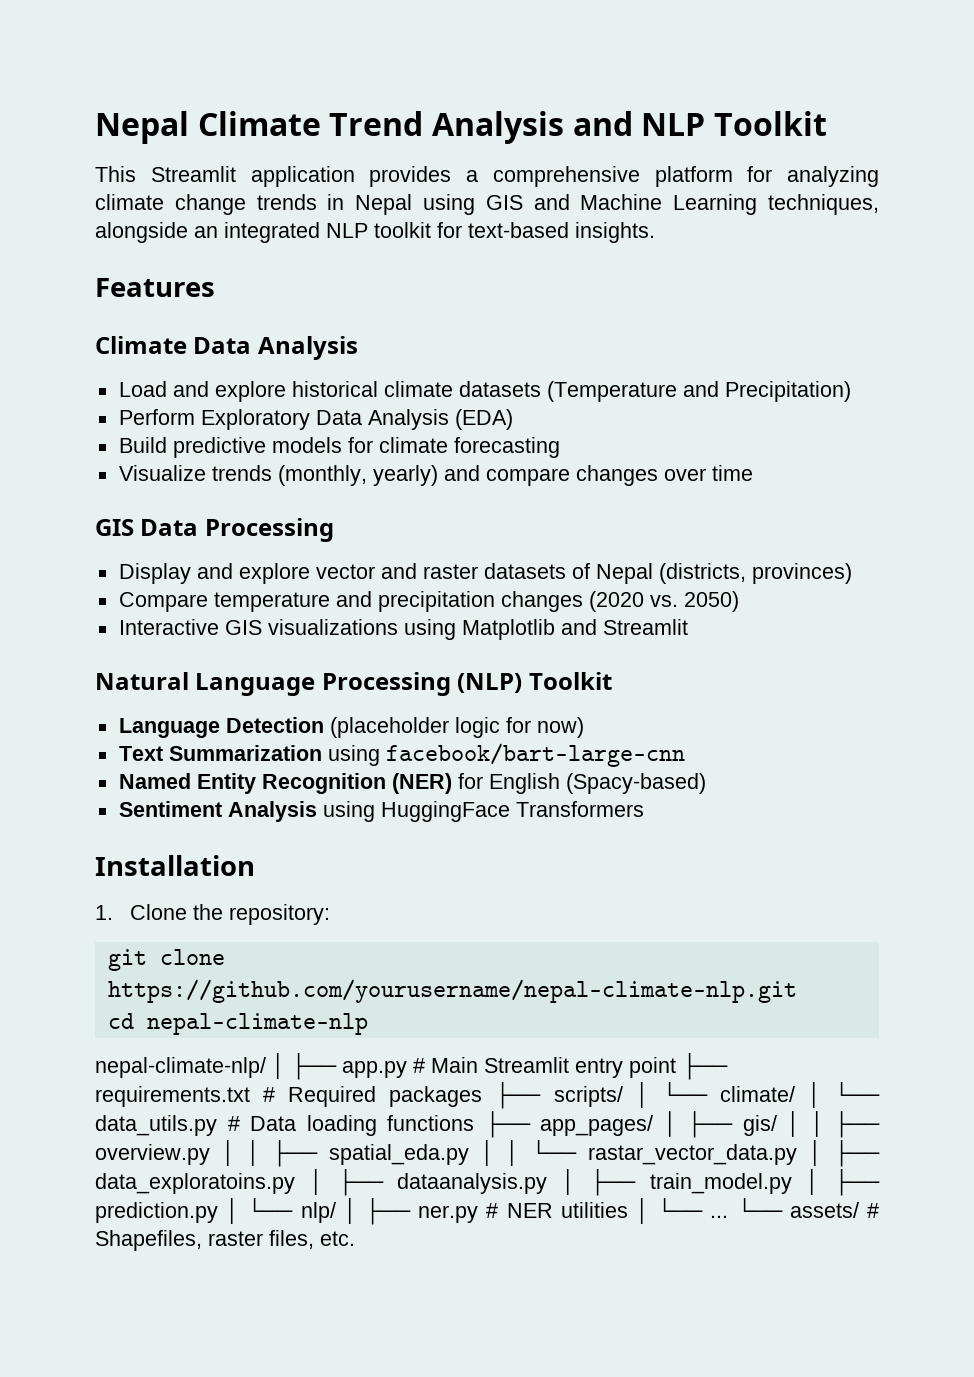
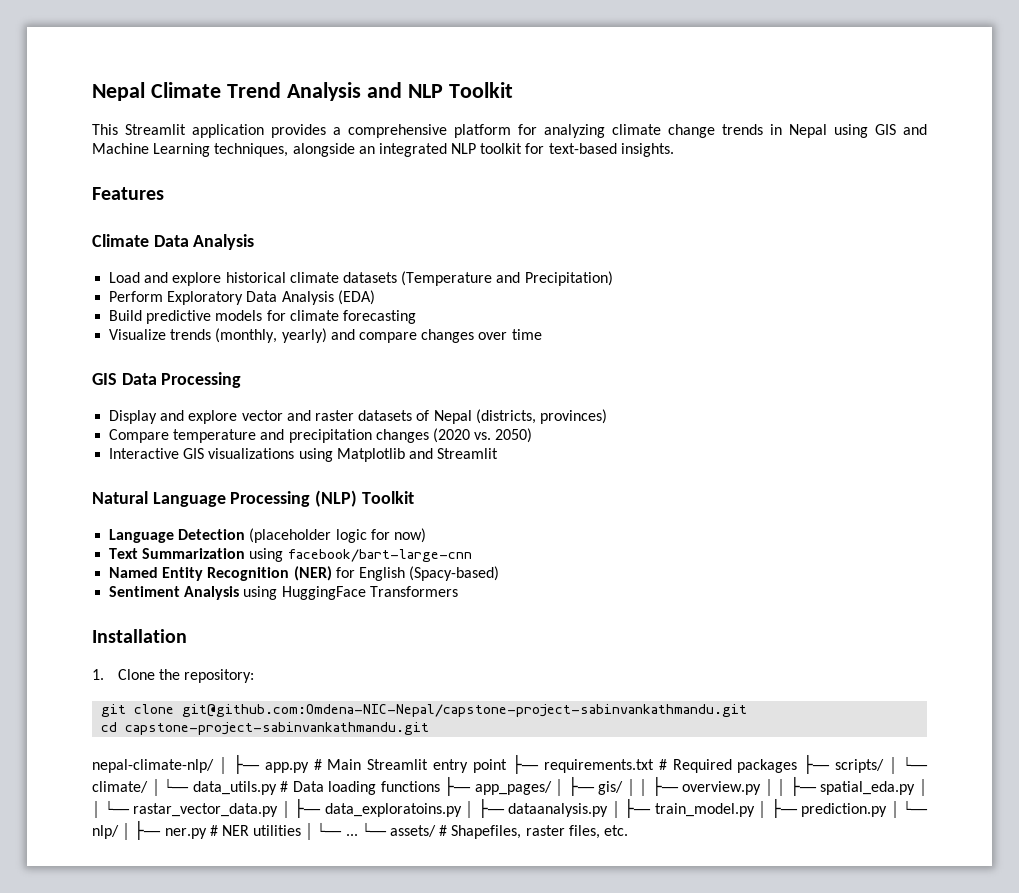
[107,979,797,1003] https://github.com/yourusername/nepal-climate-nlp.git -> [182,704,748,717] git@github.com:Omdena-NIC-Nepal/capstone-project-sabinvankathmandu.git
[146,1013,368,1035] nepal-climate-nlp -> [125,722,430,735] capstone-project-sabinvankathmandu.git

